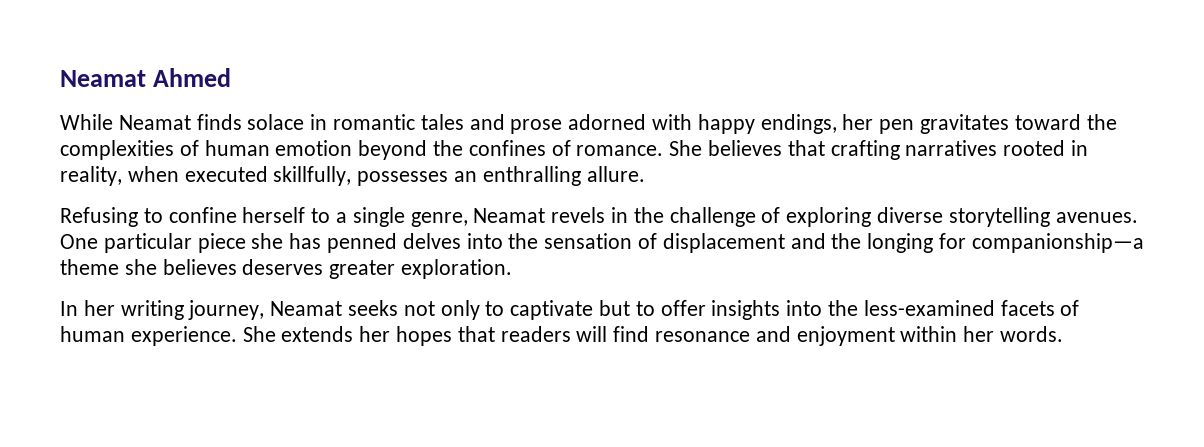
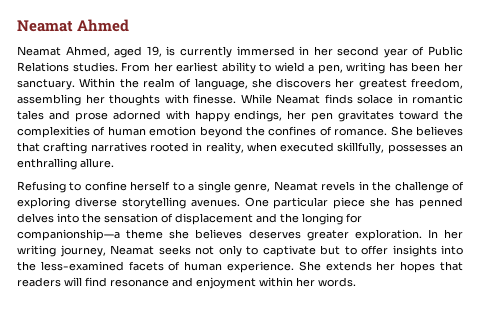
(232, 77) none -> [17,46,463,58] [17,62,464,74] [17,78,464,90] [17,94,236,106] Neamat Ahmed, aged 19, is currently immersed in her second year of Public Relations studies. From her earliest ability to wield a pen, writing has been her sanctuary. Within the realm of language, she discovers her greatest freedom, assembling her thoughts with finesse.
(513, 269) // -> (422, 235) none

